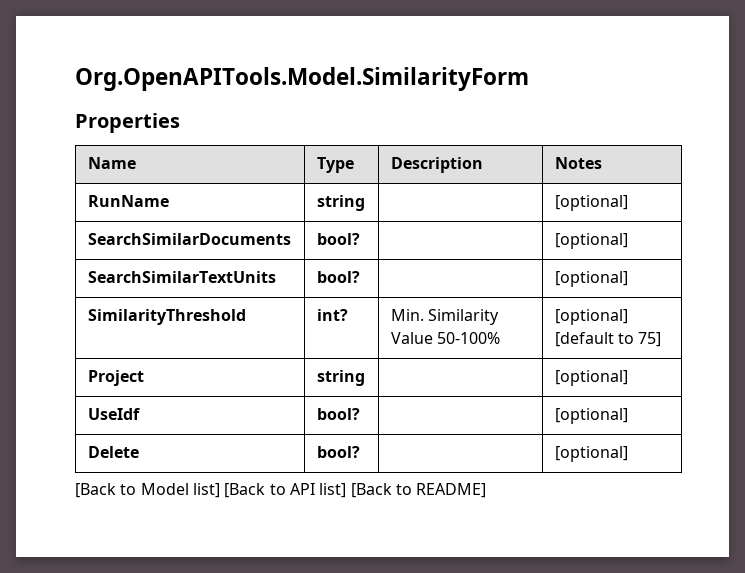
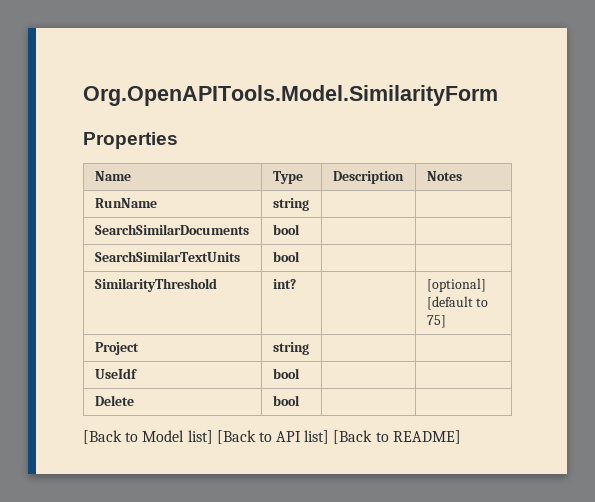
[554,195,628,211] [optional] -> (309, 204) none
[316,233,360,245] [554,233,628,249] bool? | | [optional] -> [272,224,300,235] bool | |
[316,271,360,283] [554,271,628,287] bool? | | [optional] -> [272,251,300,262] bool | |
[390,309,499,325] [390,332,500,344] Min. Similarity Value 50-100% -> (296, 284) none
[554,370,628,386] [optional] -> (309, 348) none
[316,408,360,420] [554,408,628,424] bool? | | [optional] -> [272,368,300,379] bool | |
[316,446,360,458] [554,446,628,462] bool? | | [optional] -> [272,395,300,406] bool | |

